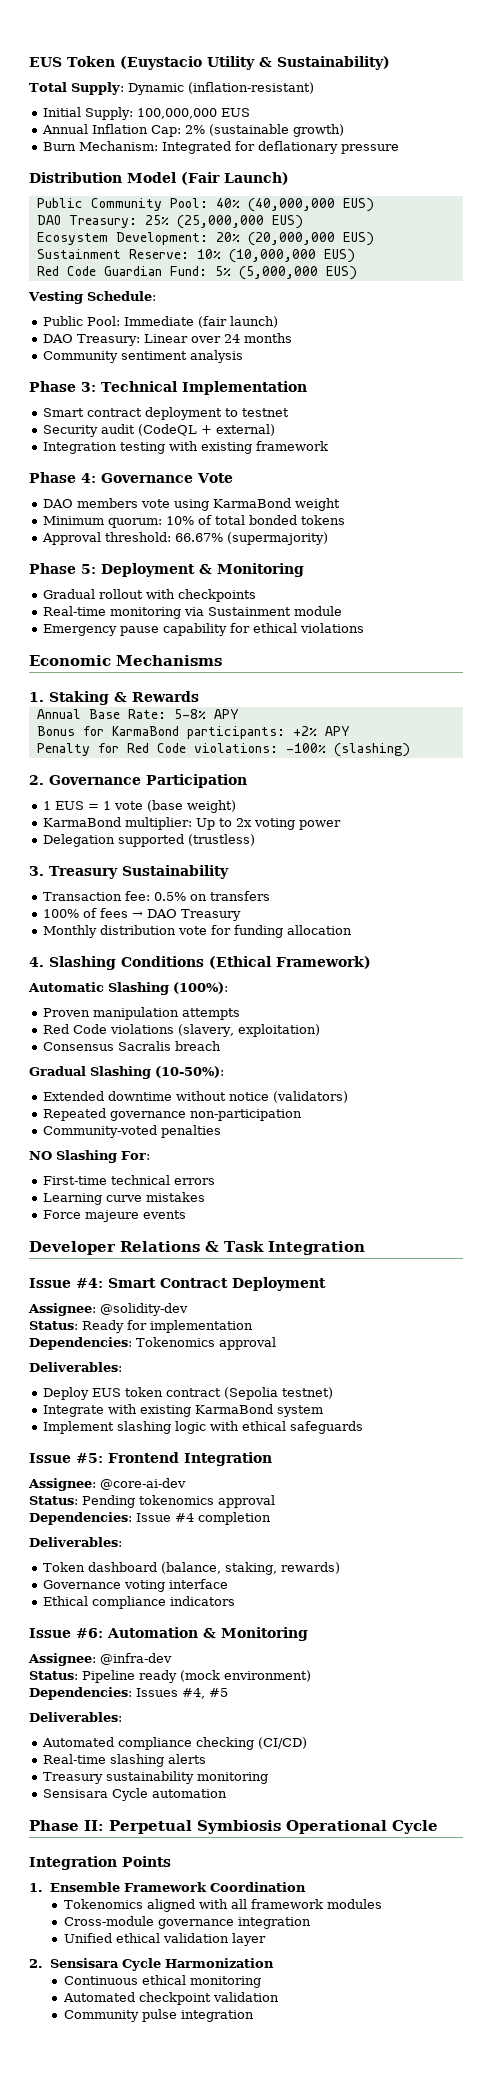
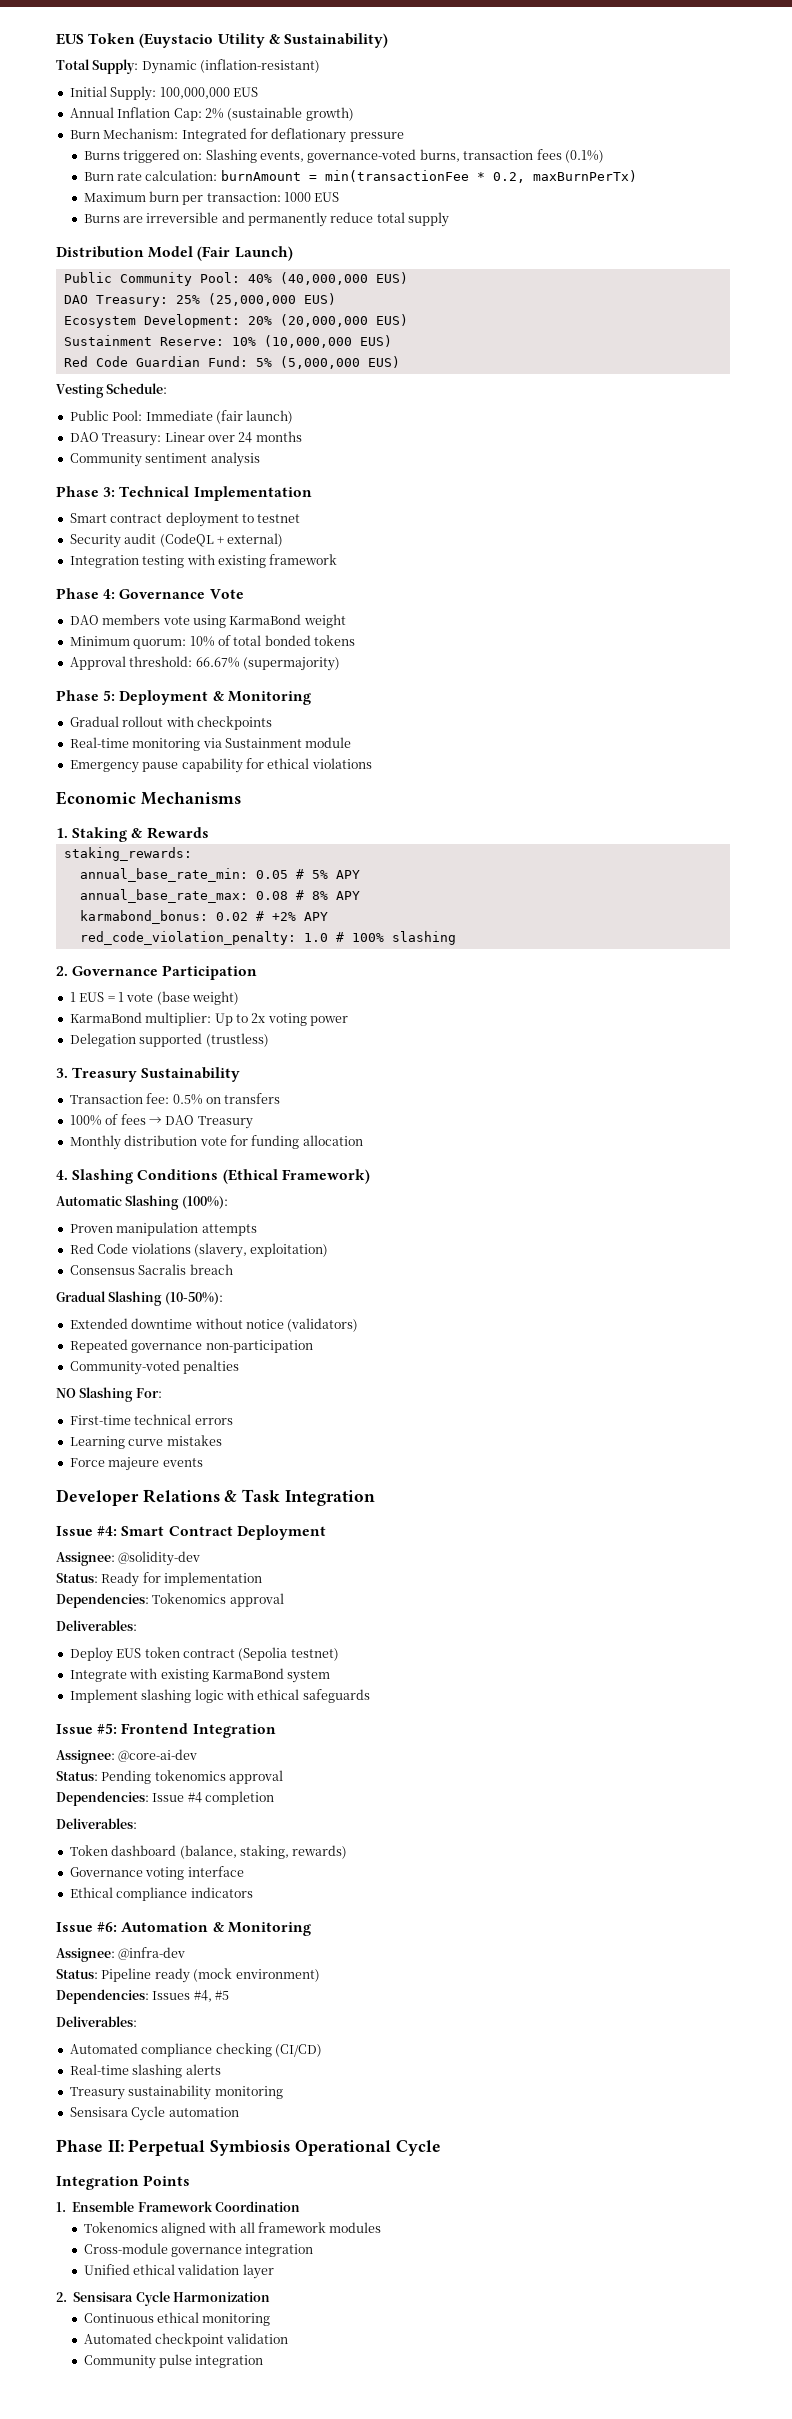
(400, 149) none -> [83,149,604,163] [83,170,637,183] [83,191,340,205] [83,212,450,227] // Burns triggered on: Slashing events, governance-voted burns, transaction fees (0.1%) // Burn rate calculation: burnAmount = min(transactionFee * 0.2, maxBurnPerTx) // Maximum burn per transaction: 1000 EUS // Burns are irreversible and permanently reduce total supply
[36,709,239,719] [36,726,350,739] [36,743,410,757] Annual Base Rate: 5-8% APY // Bonus for KarmaBond participants: +2% APY // Penalty for Red Code violations: -100% (slashing) -> [63,847,192,861] [79,868,360,882] [79,889,360,903] [79,910,328,924] [79,931,456,945] staking_rewards: // annual_base_rate_min: 0.05 # 5% APY // annual_base_rate_max: 0.08 # 8% APY // karmabond_bonus: 0.02 # +2% APY // red_code_violation_penalty: 1.0 # 100% slashing

